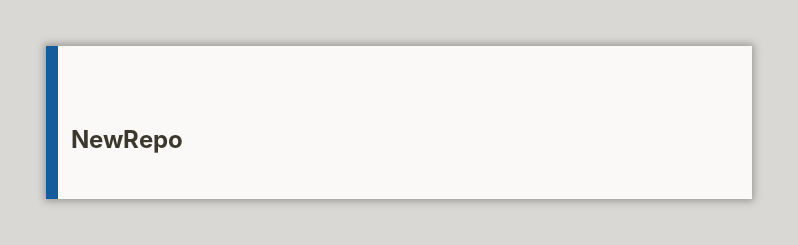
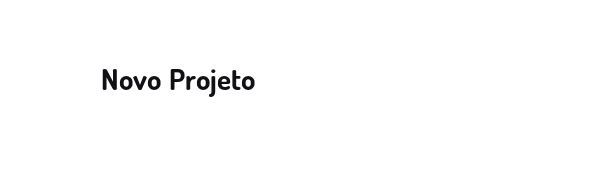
[71,130,183,153] NewRepo -> [101,69,255,97] Novo Projeto

